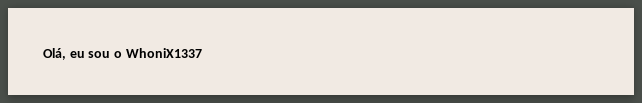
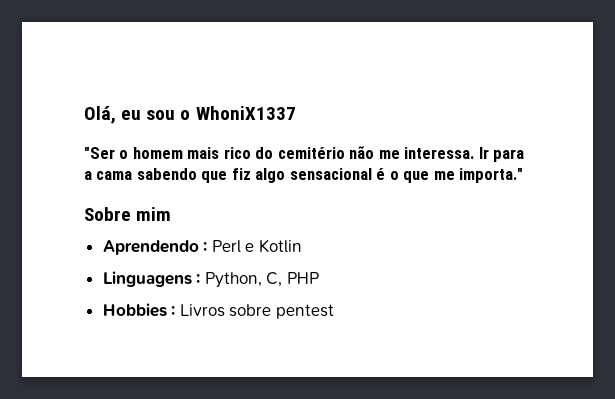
(202, 53) none -> [84,146,525,162] [84,168,524,183] [84,207,172,221] [102,239,303,255] [102,271,320,288] [102,303,335,319] // "Ser o homem mais rico do cemitério não me interessa. Ir para a cama sabendo que fiz algo sensacional é o que me importa." // Sobre mim // Aprendendo : Perl e Kotlin // Linguagens : Python, C, PHP // Hobbies : Livros sobre pentest

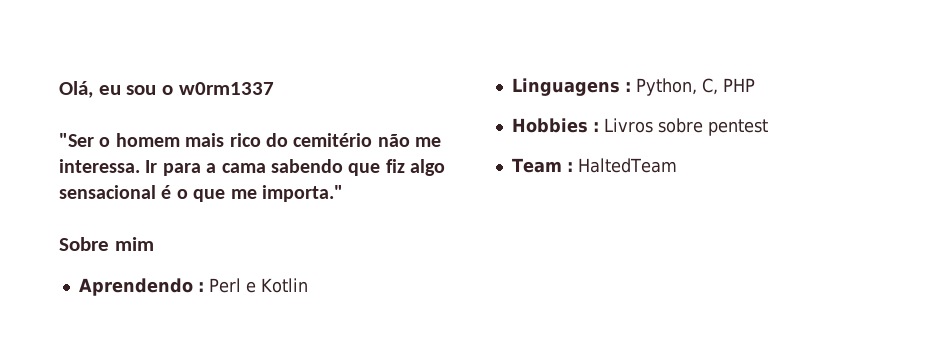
[195,106,296,120] WhoniX1337 -> [178,82,274,95] w0rm1337
(335, 311) none -> [511,158,677,173] // Team : HaltedTeam

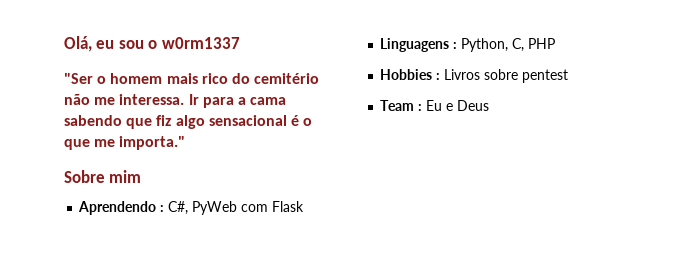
[208,278,308,293] Perl e Kotlin -> [168,201,305,215] C#, PyWeb com Flask
[577,158,677,173] HaltedTeam -> [426,100,490,111] Eu e Deus

